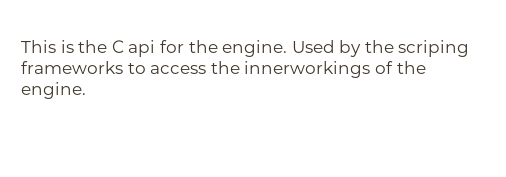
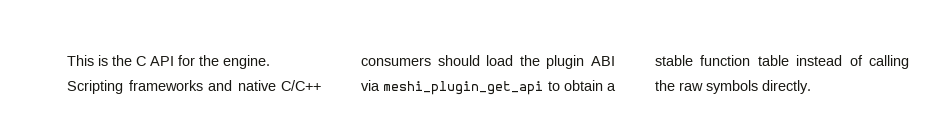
[128,40,156,57] api -> [150,56,174,66] API
[291,40,470,57] [21,61,426,78] [21,82,86,99] Used by the scriping frameworks to access the innerworkings of the engine. -> [67,80,321,94] [361,55,615,69] [361,80,616,95] [655,55,909,69] [655,80,811,94] Scripting frameworks and native C/C++ consumers should load the plugin ABI via meshi_plugin_get_api to obtain a stable function table instead of calling the raw symbols directly.

